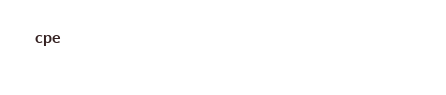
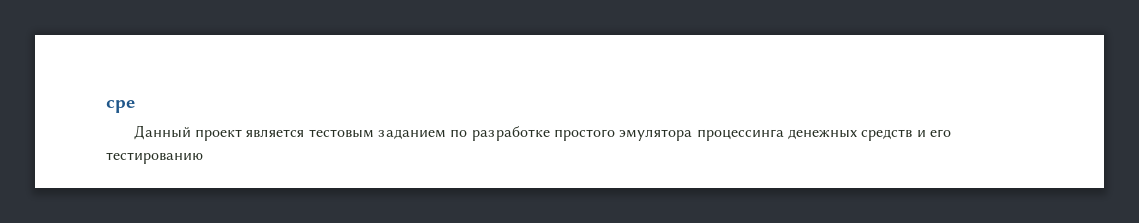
(61, 40) none -> [133,125,951,141] [106,152,203,164] // Данный проект является тестовым заданием по разработке простого эмулятора процессинга денежных средств и его тестированию

